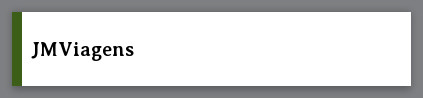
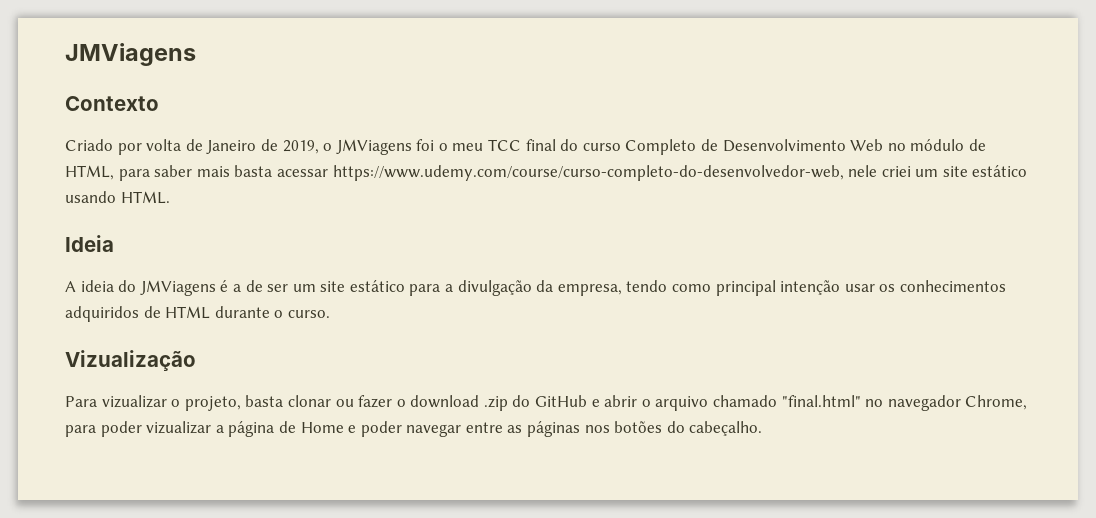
[31,42,134,61] JMViagens -> [65,43,196,66] [65,96,159,111] [65,139,986,155] [65,165,1028,181] [65,191,170,204] [65,235,114,252] [65,280,1006,296] [65,306,330,322] [65,350,196,371] [65,395,1028,411] [65,421,763,437] JMViagens // Contexto // Criado por volta de Janeiro de 2019, o JMViagens foi o meu TCC final do curso Completo de Desenvolvimento Web no módulo de HTML, para saber mais basta acessar https://www.udemy.com/course/curso-completo-do-desenvolvedor-web, nele criei um site estático usando HTML. // Ideia // A ideia do JMViagens é a de ser um site estático para a divulgação da empresa, tendo como principal intenção usar os conhecimentos adquiridos de HTML durante o curso. // Vizualização // Para vizualizar o projeto, basta clonar ou fazer o download .zip do GitHub e abrir o arquivo chamado "final.html" no navegador Chrome, para poder vizualizar a página de Home e poder navegar entre as páginas nos botões do cabeçalho.

